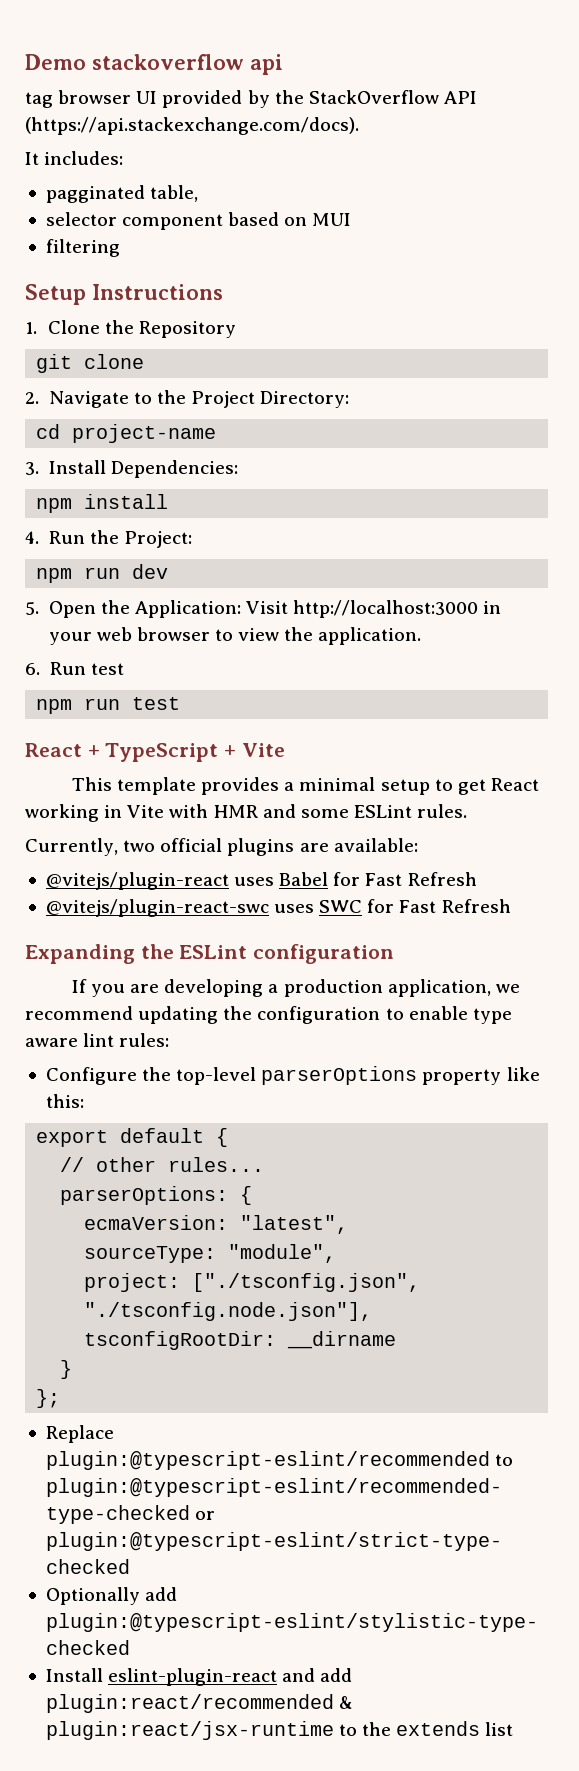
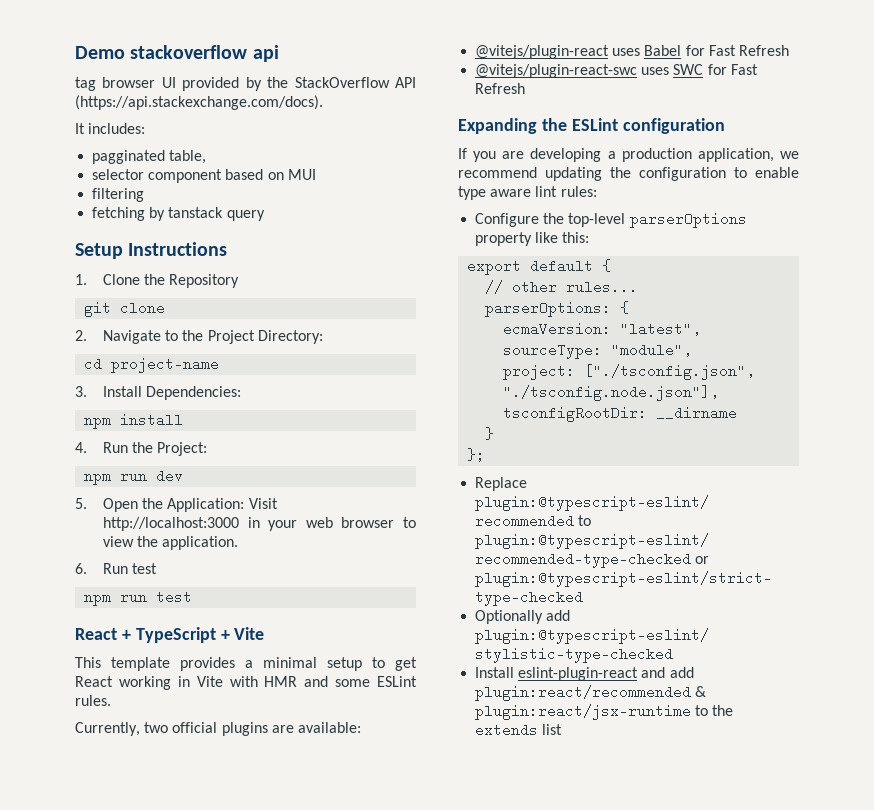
(120, 248) none -> [92,207,265,221] // fetching by tanstack query

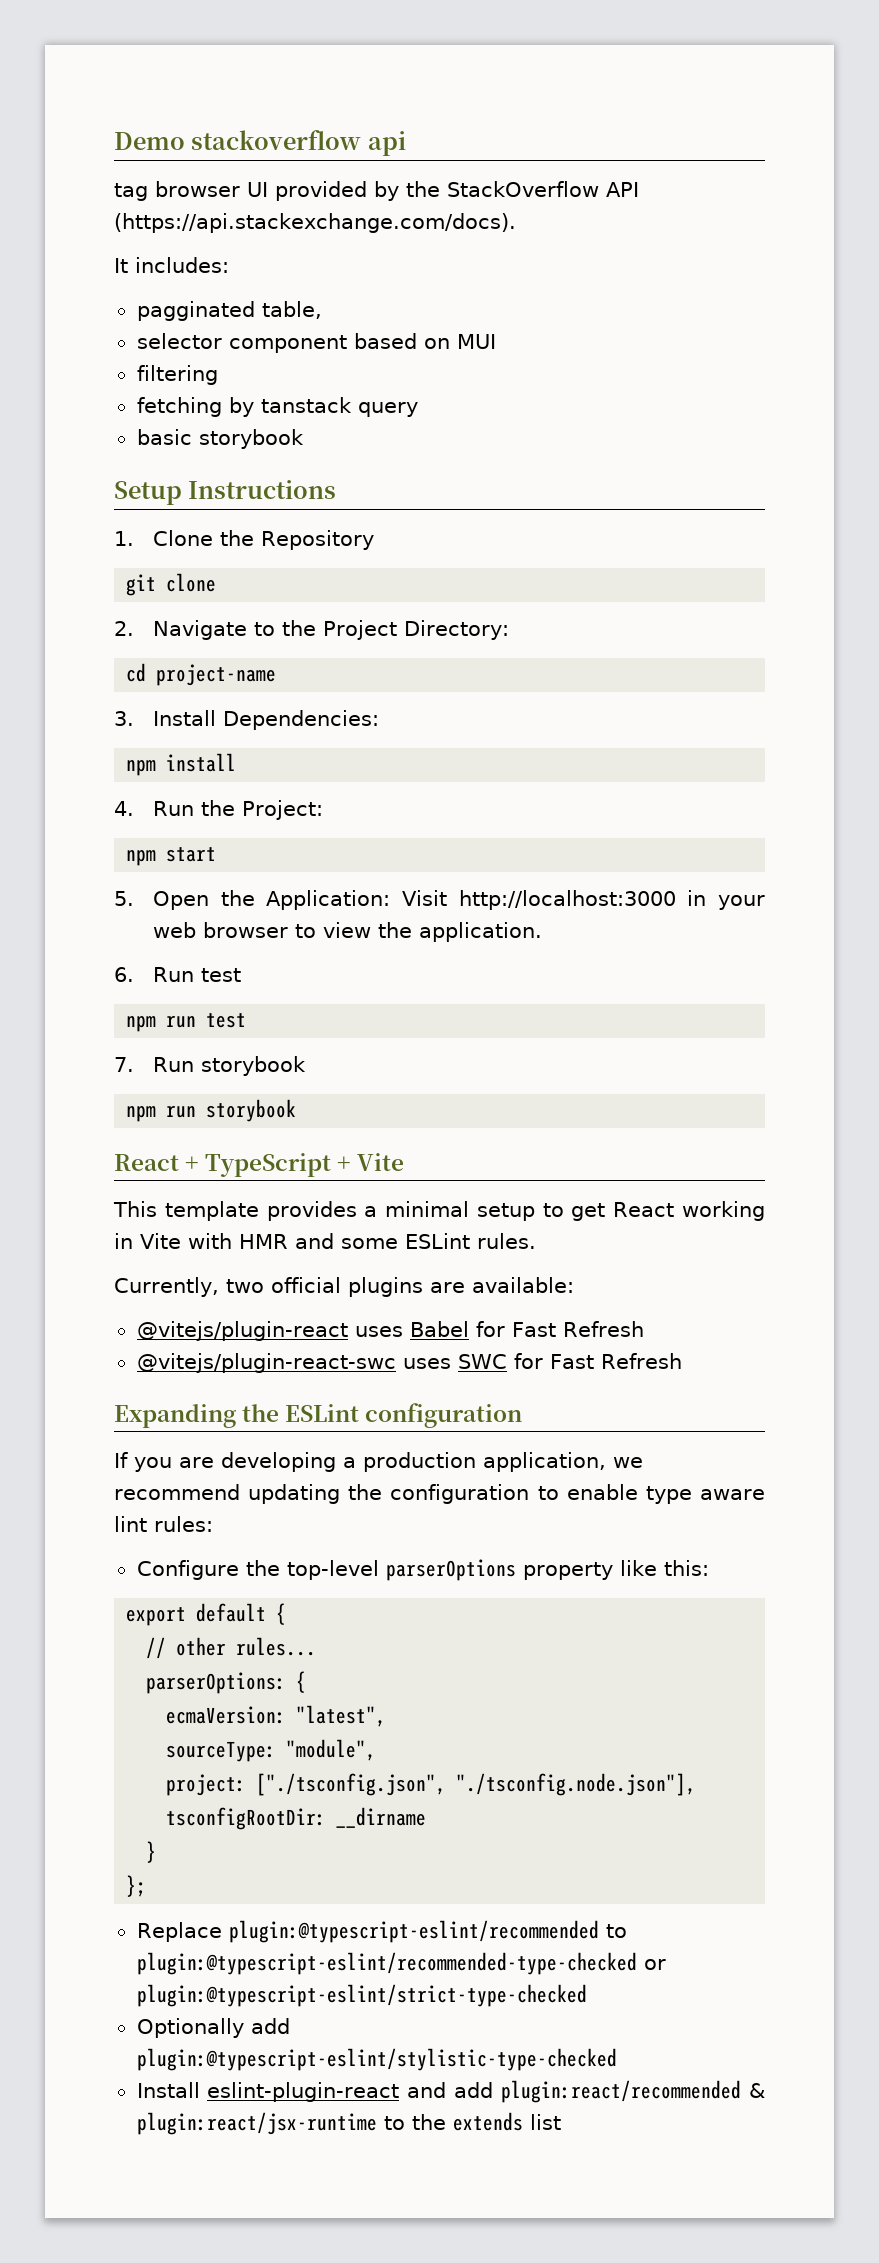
(265, 215) none -> [136,429,304,449] // basic storybook
[120,469,184,483] run dev -> [166,847,217,862] start
(193, 597) none -> [114,1056,307,1076] [126,1099,297,1122] // 7. Run storybook // npm run storybook

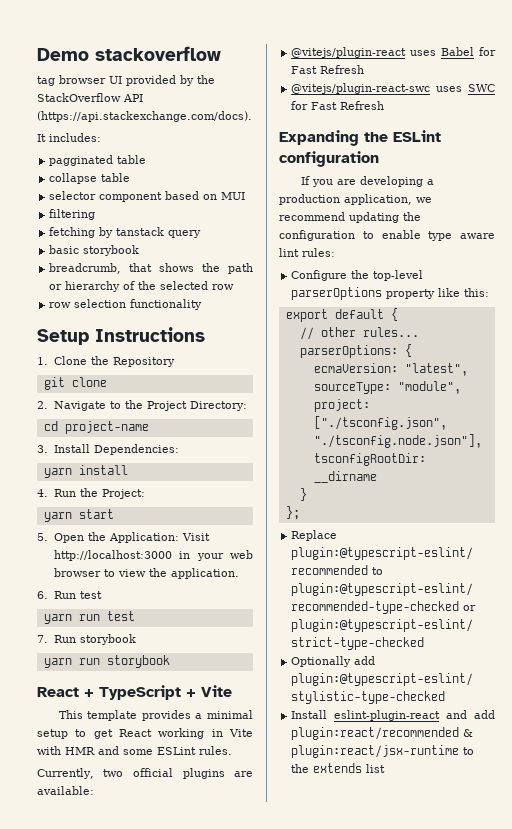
[367,131,406,156] api -> (221, 53) none
[261,301,322,319] table, -> [117,155,147,164] [49,173,131,184] table // collapse table
(304, 439) none -> [49,263,253,274] [49,281,235,292] [49,299,203,310] // breadcrumb, that shows the path or hierarchy of the selected row // row selection functionality
[126,759,157,776] npm -> [43,468,72,478] yarn
[126,849,157,866] npm -> [43,512,72,522] yarn
[126,1015,157,1032] npm -> [43,614,72,624] yarn
[126,1105,157,1122] npm -> [43,658,72,668] yarn

